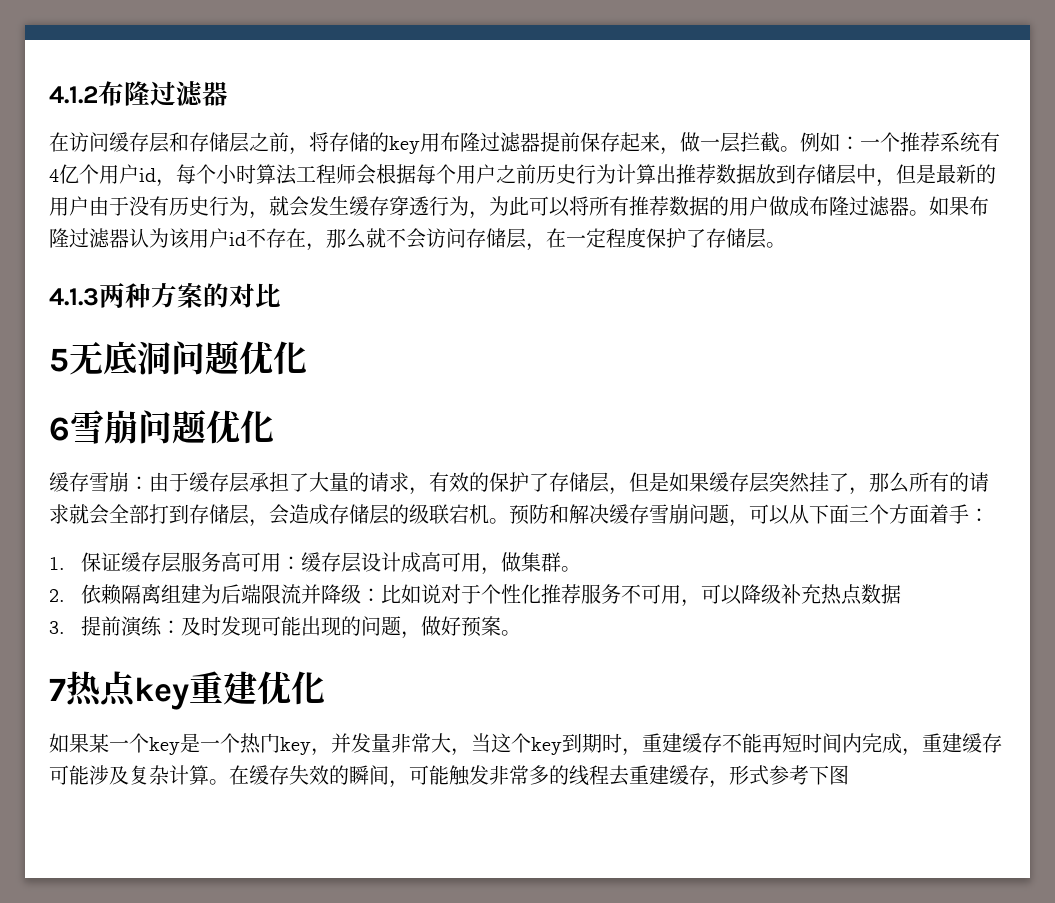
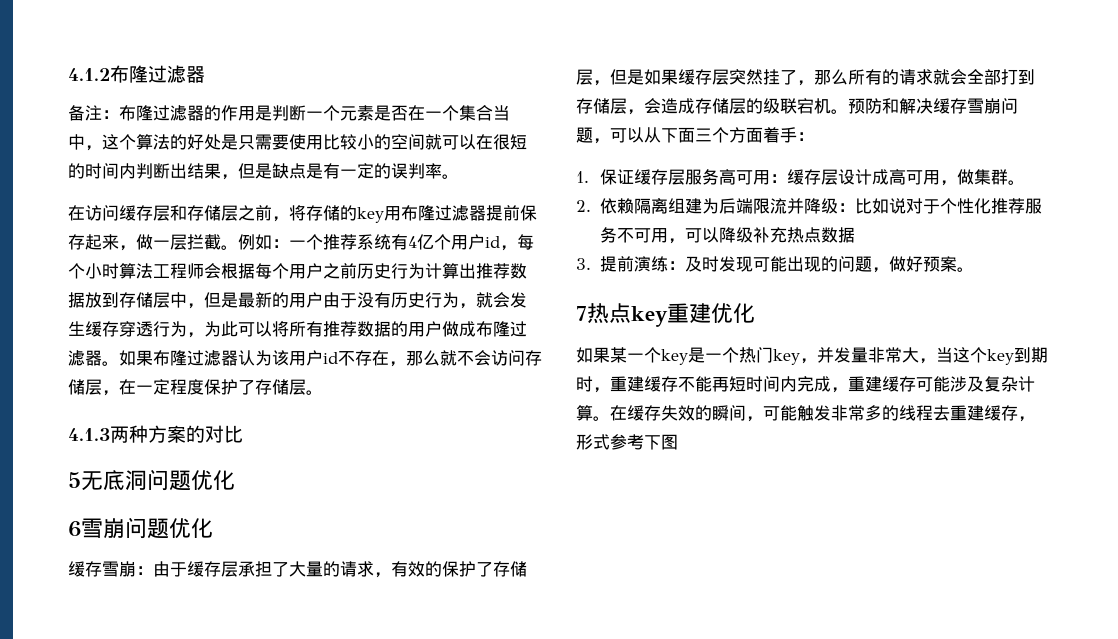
(228, 93) none -> [68,105,510,121] [68,134,527,151] [68,163,459,180] // 备注：布隆过滤器的作用是判断一个元素是否在一个集合当中，这个算法的好处是只需要使用比较小的空间就可以在很短的时间内判断出结果，但是缺点是有一定的误判率。

